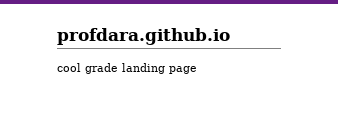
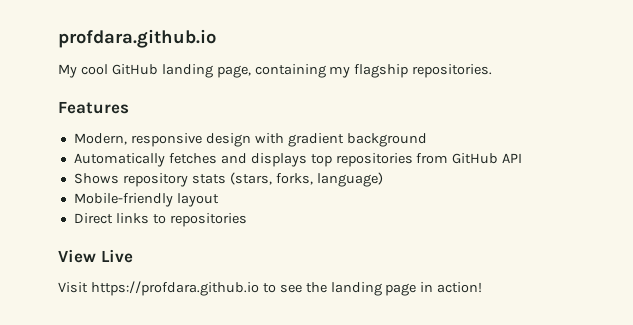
[57,63,197,74] cool grade landing page -> [58,64,493,78] [58,101,129,114] [73,133,427,147] [73,153,523,167] [73,172,383,187] [73,193,219,207] [73,213,247,227] [58,249,133,263] [58,281,483,296] My cool GitHub landing page, containing my flagship repositories. // Features // Modern, responsive design with gradient background // Automatically fetches and displays top repositories from GitHub API // Shows repository stats (stars, forks, language) // Mobile-friendly layout // Direct links to repositories // View Live // Visit https://profdara.github.io to see the landing page in action!

